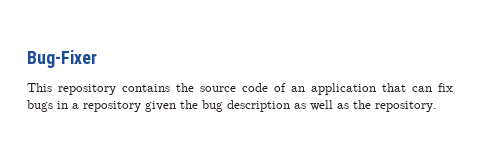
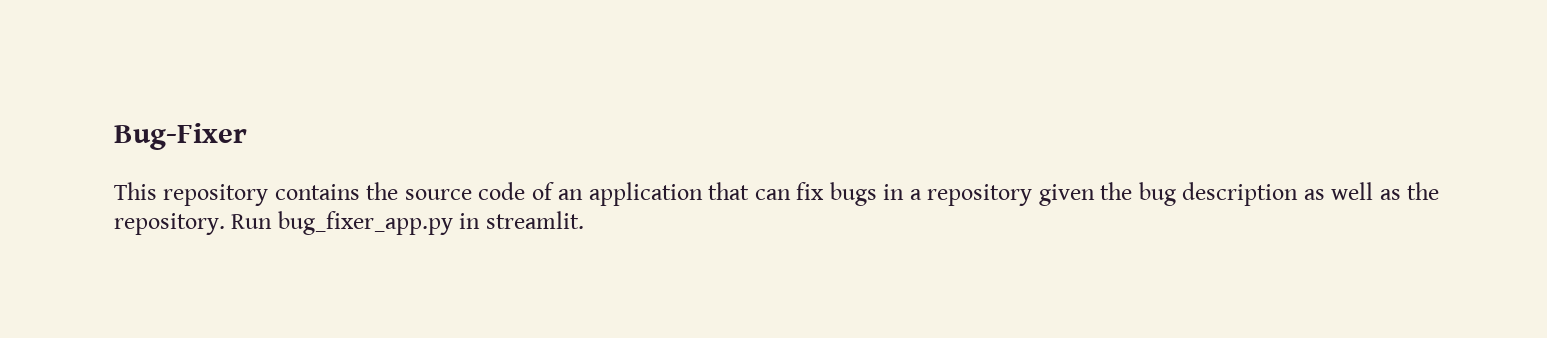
(437, 106) none -> [231,211,584,235] Run bug_fixer_app.py in streamlit.

